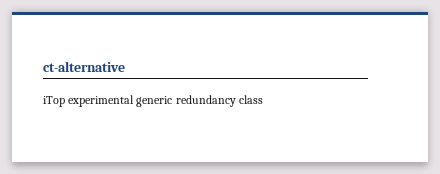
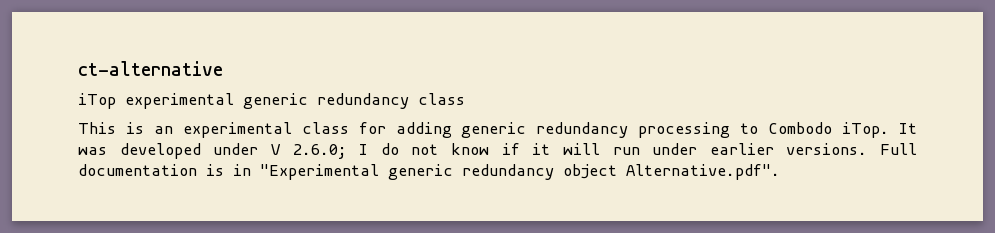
(263, 99) none -> [78,122,917,138] [78,143,917,159] [78,164,780,180] // This is an experimental class for adding generic redundancy processing to Combodo iTop. It was developed under V 2.6.0; I do not know if it will run under earlier versions. Full documentation is in "Experimental generic redundancy object Alternative.pdf".

